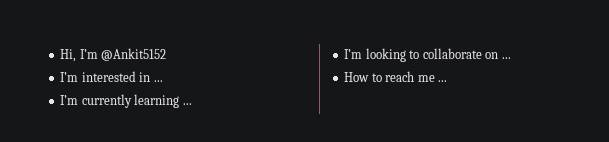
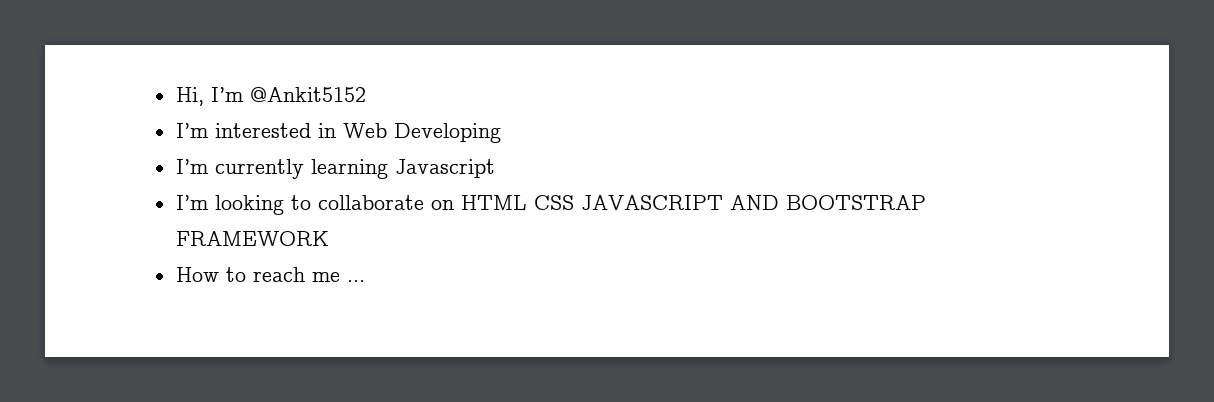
[153,80,163,82] ... -> [342,123,501,143] Web Developing
[182,103,192,105] ... -> [394,159,495,178] Javascript
[501,57,511,59] ... -> [460,195,926,210] [175,231,329,246] HTML CSS JAVASCRIPT AND BOOTSTRAP FRAMEWORK

